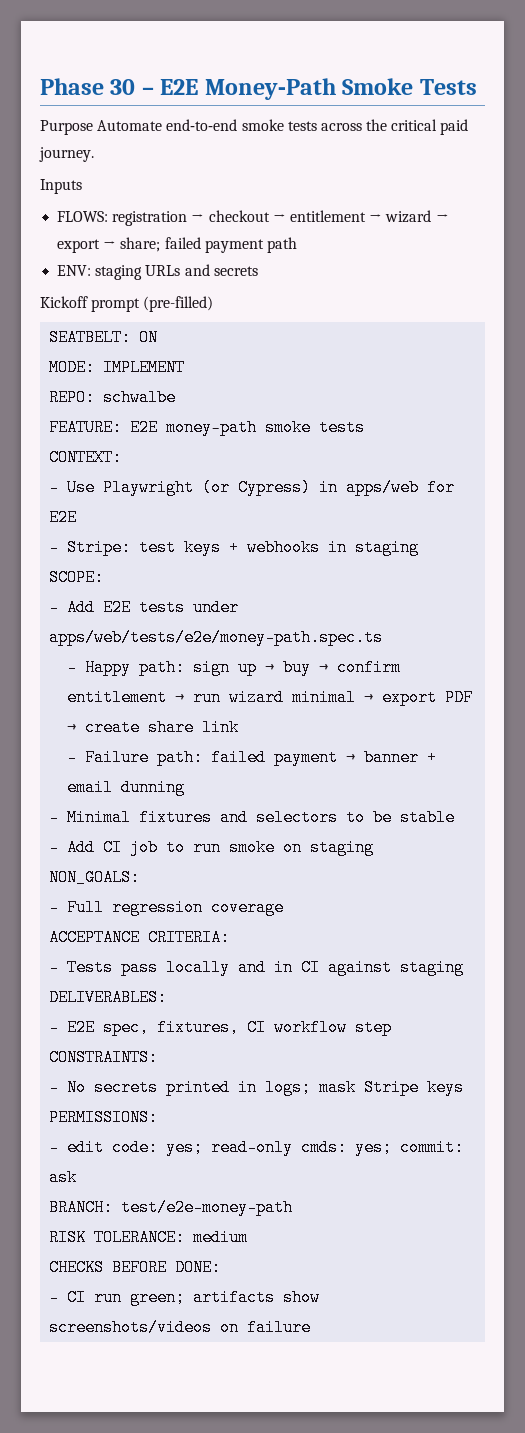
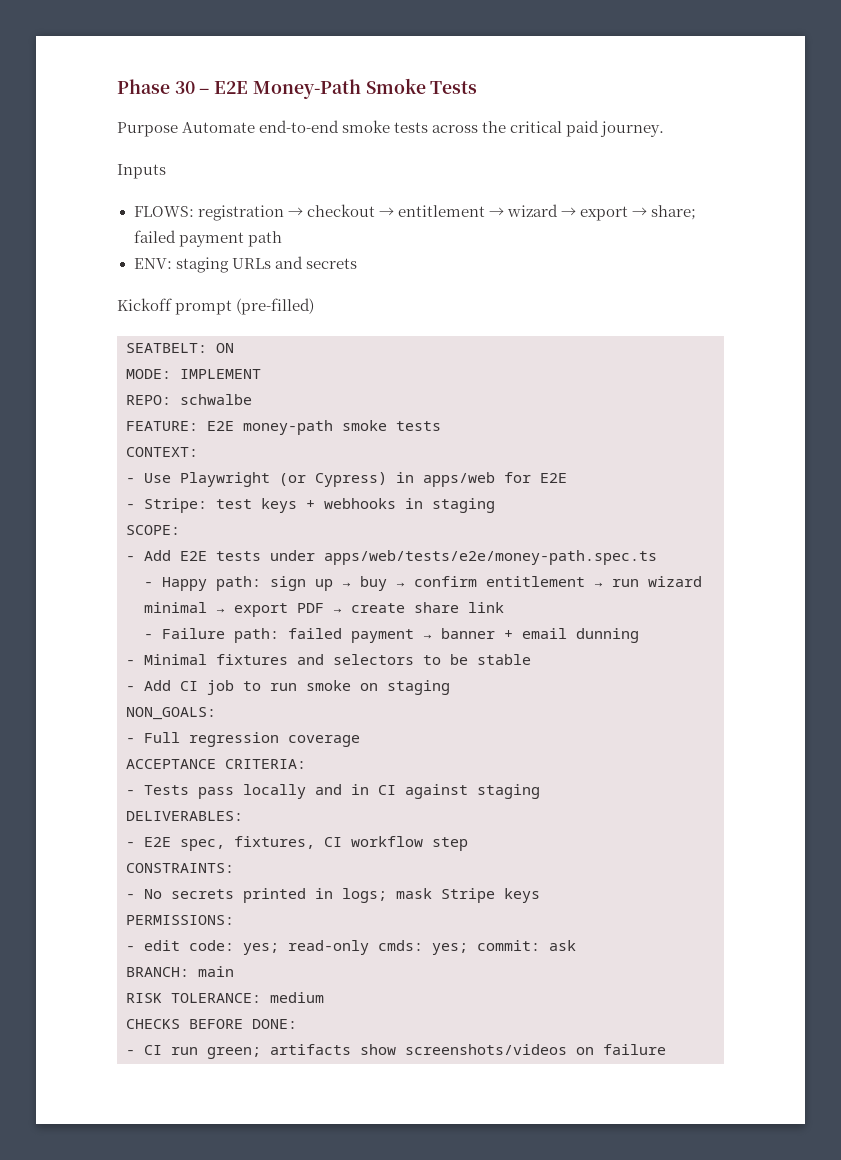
[121,1199,294,1216] test/e2e-money-path -> [198,966,234,977] main

